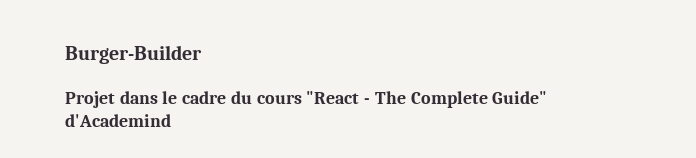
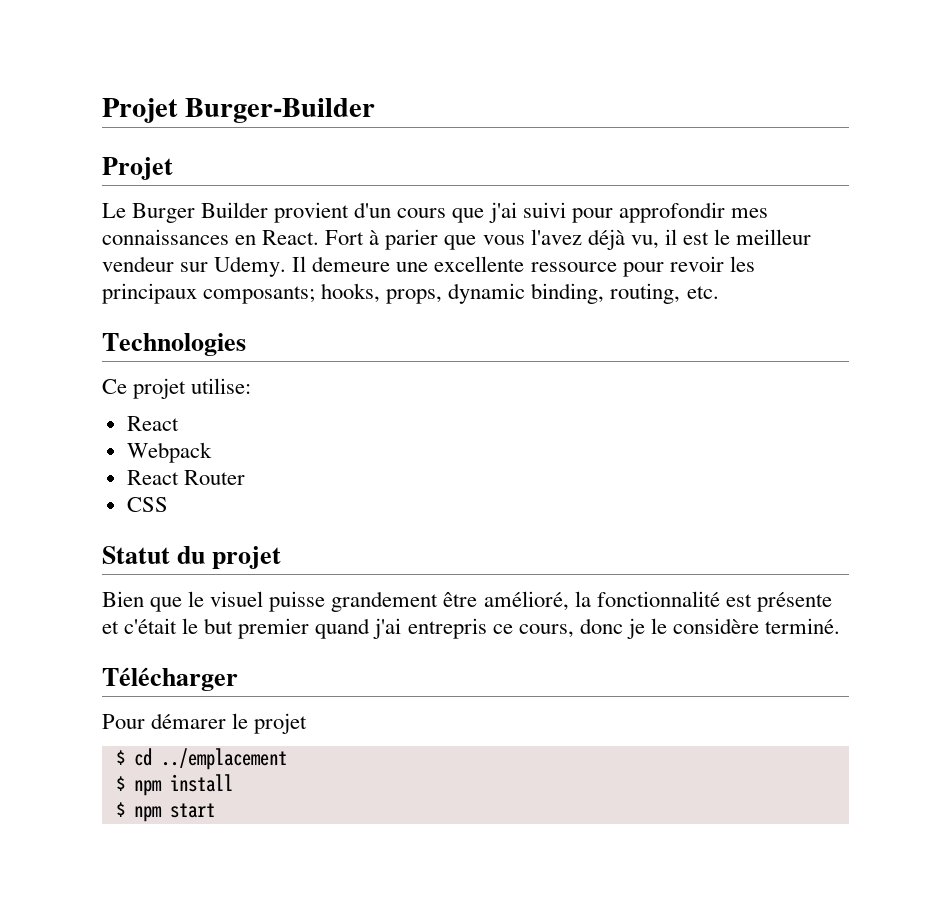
(65, 54) none -> [102,98,178,123] Projet
[119,91,548,108] [65,114,171,127] dans le cadre du cours "React - The Complete Guide" d'Academind -> [102,202,768,223] [102,229,812,250] [102,256,755,277] [102,283,719,304] [102,333,246,356] [102,378,252,399] [126,416,179,431] [126,442,212,463] [126,470,245,485] [126,497,168,512] [102,546,282,569] [102,591,832,612] [102,618,841,639] [102,667,238,691] [102,713,308,734] [115,748,287,770] [115,774,233,796] [115,802,215,822] // Le Burger Builder provient d'un cours que j'ai suivi pour approfondir mes connaissances en React. Fort à parier que vous l'avez déjà vu, il est le meilleur vendeur sur Udemy. Il demeure une excellente ressource pour revoir les principaux composants; hooks, props, dynamic binding, routing, etc. // Technologies // Ce projet utilise: // React // Webpack // React Router // CSS // Statut du projet // Bien que le visuel puisse grandement être amélioré, la fonctionnalité est présente et c'était le but premier quand j'ai entrepris ce cours, donc je le considère terminé. // Télécharger // Pour démarer le projet // $ cd ../emplacement // $ npm install // $ npm start

